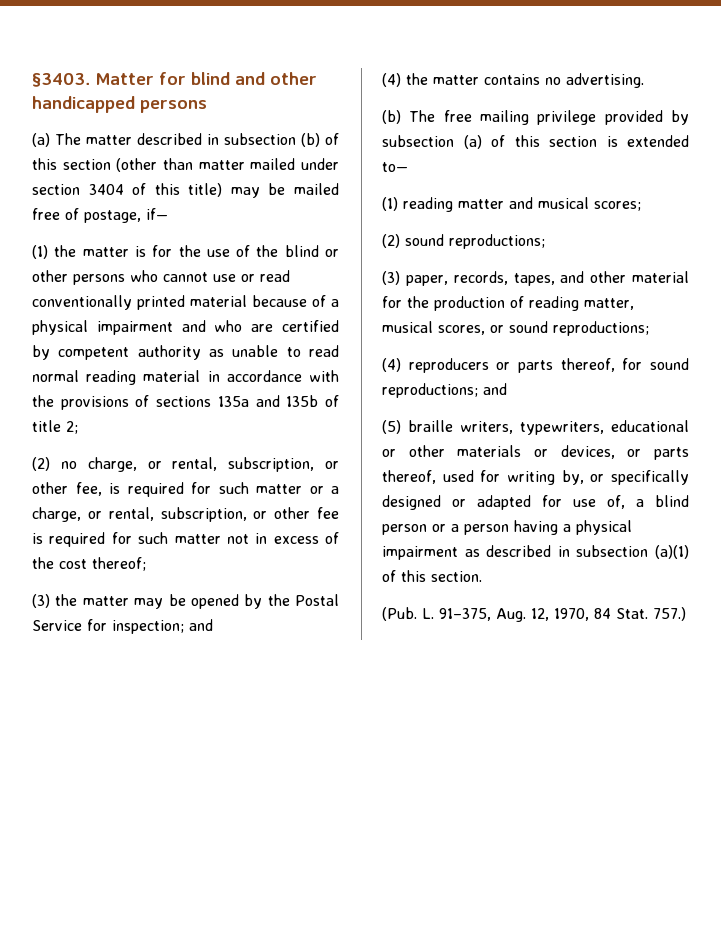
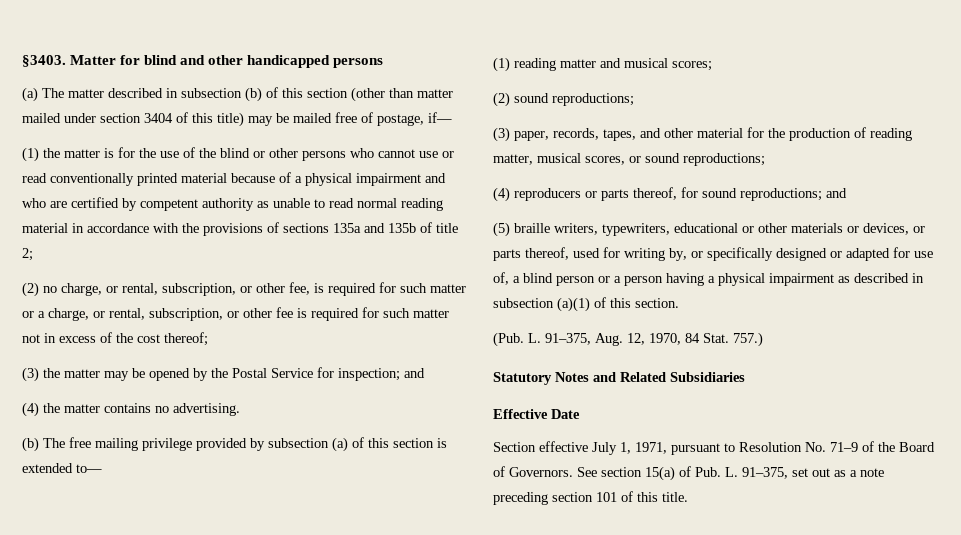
(686, 614) none -> [493,372,745,385] [493,409,580,419] [493,441,935,455] [493,466,884,481] [493,491,688,505] // Statutory Notes and Related Subsidiaries // Effective Date // Section effective July 1, 1971, pursuant to Resolution No. 71–9 of the Board of Governors. See section 15(a) of Pub. L. 91–375, set out as a note preceding section 101 of this title.

